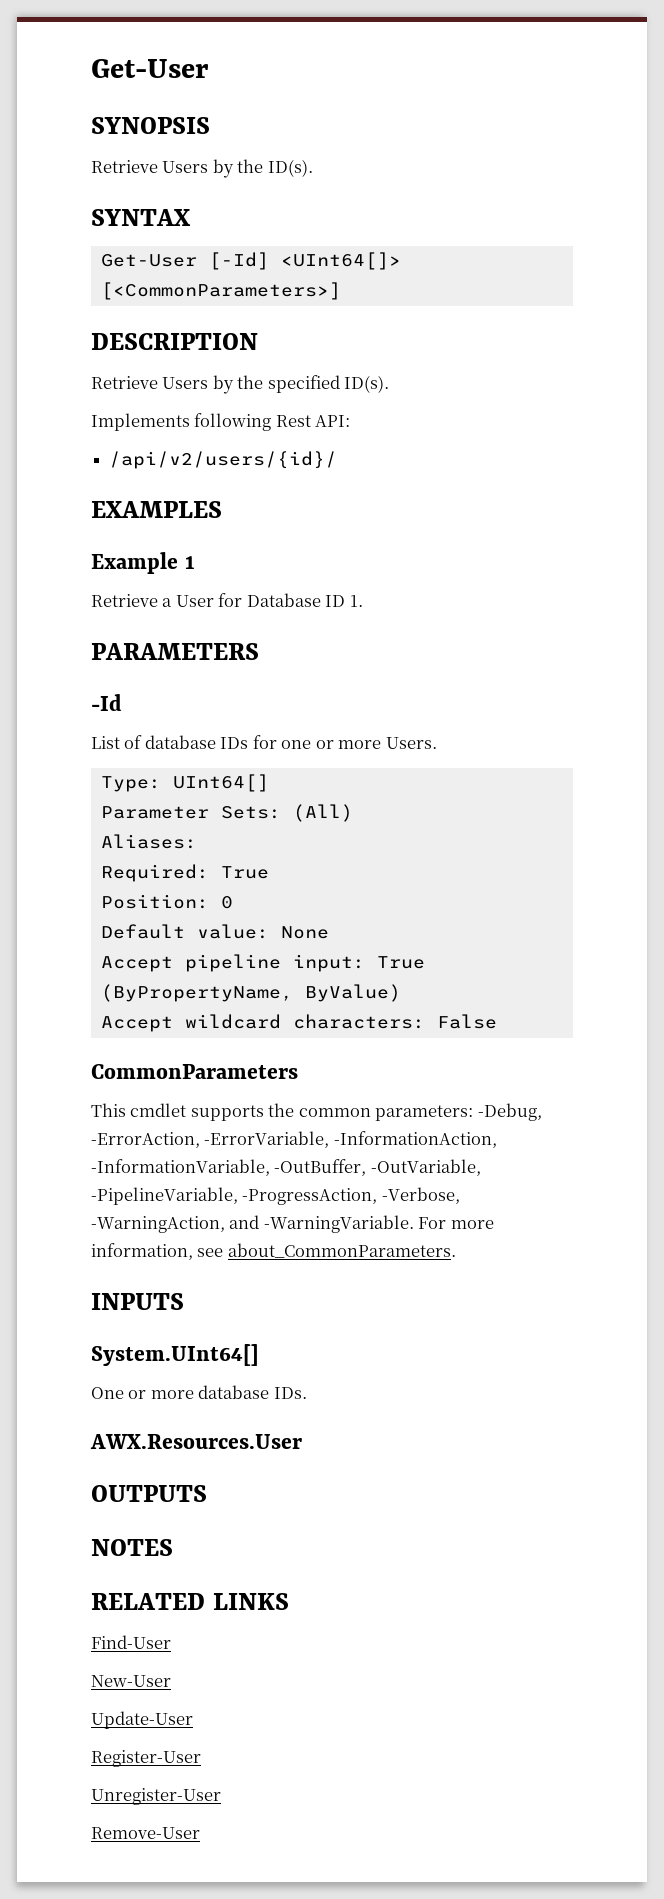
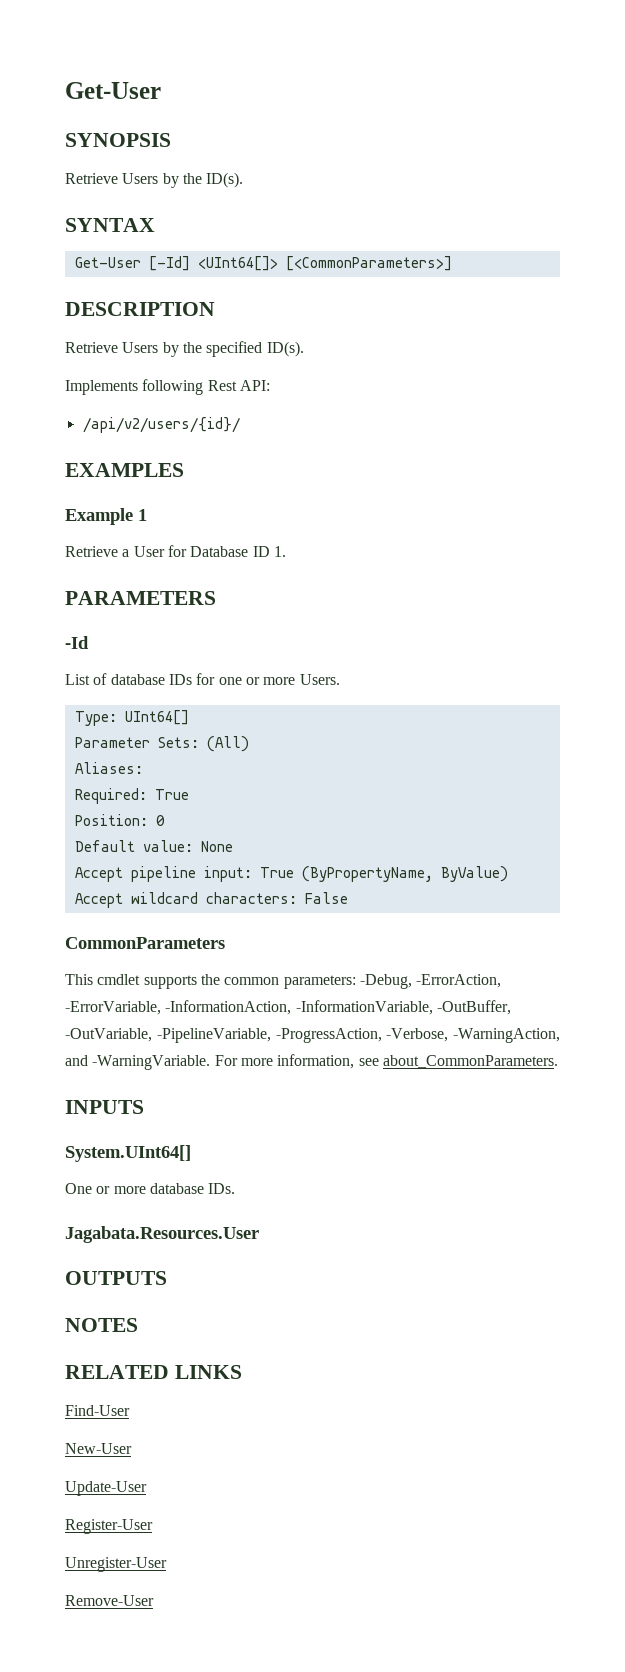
[90,1434,302,1449] AWX.Resources.User -> [65,1226,259,1243] Jagabata.Resources.User

